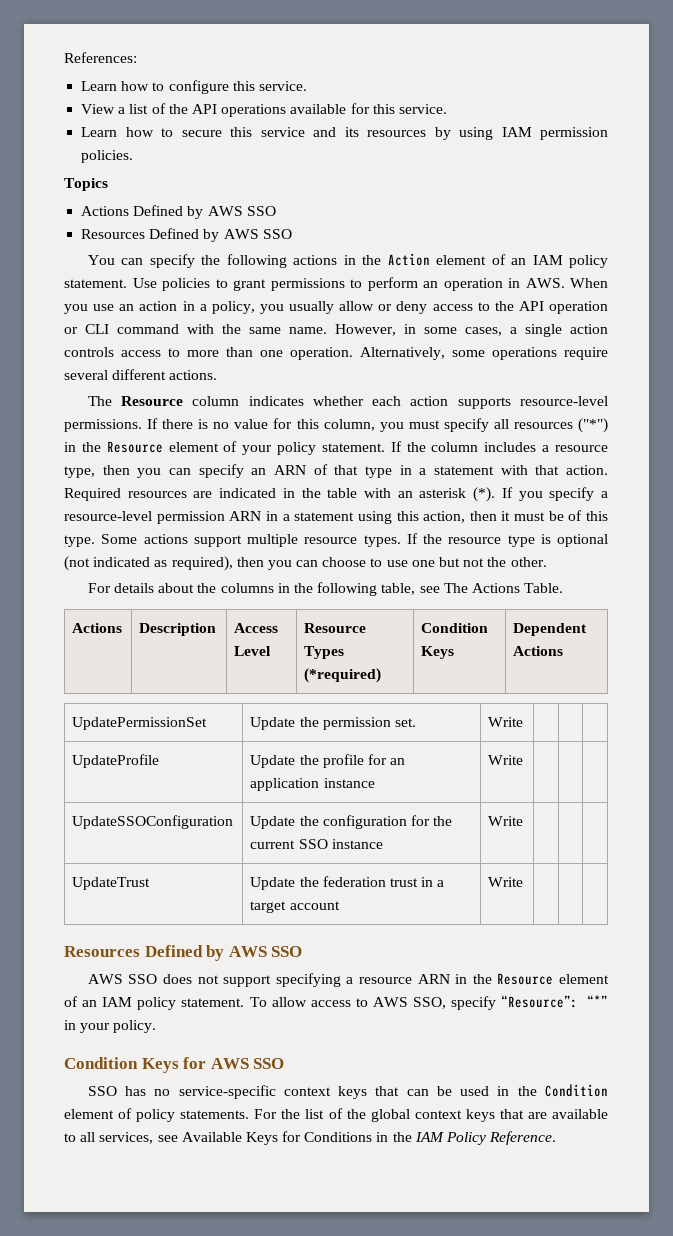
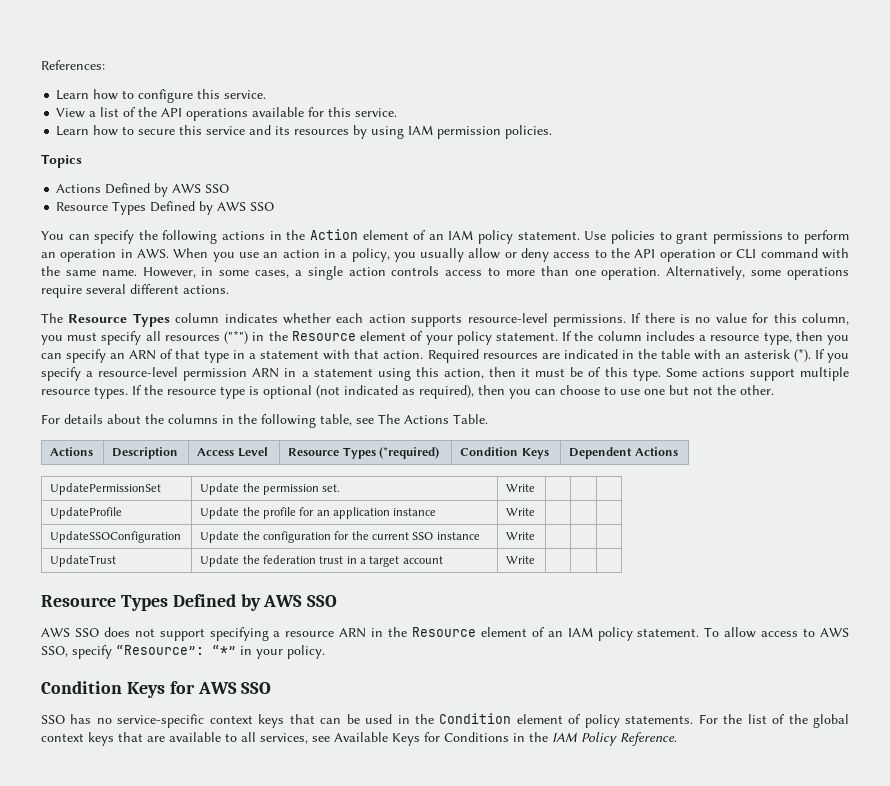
[81,229,146,239] Resources -> [56,201,147,215] Resource Types
(184, 401) none -> [132,313,170,327] Types
[64,946,140,957] Resources -> [41,595,168,611] Resource Types

